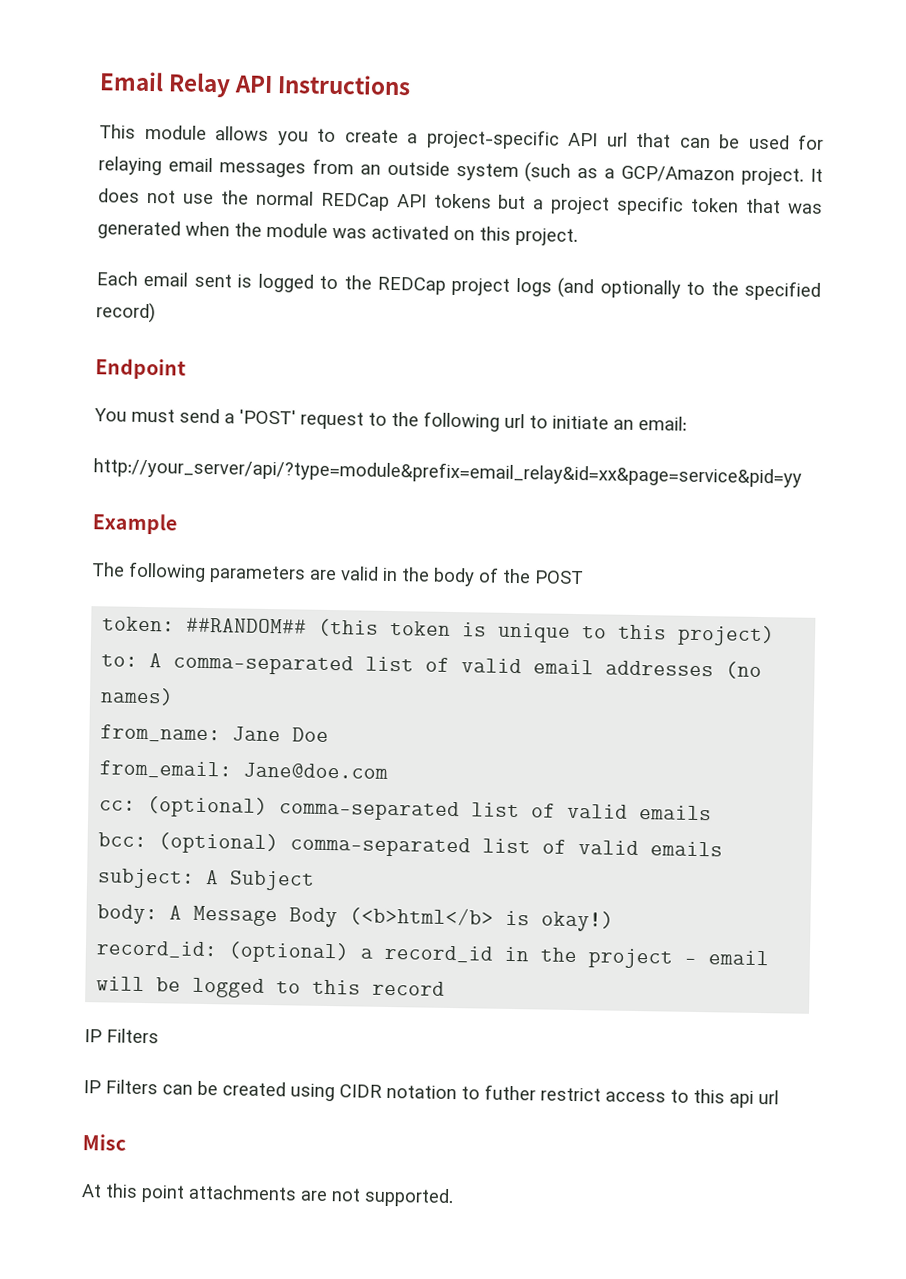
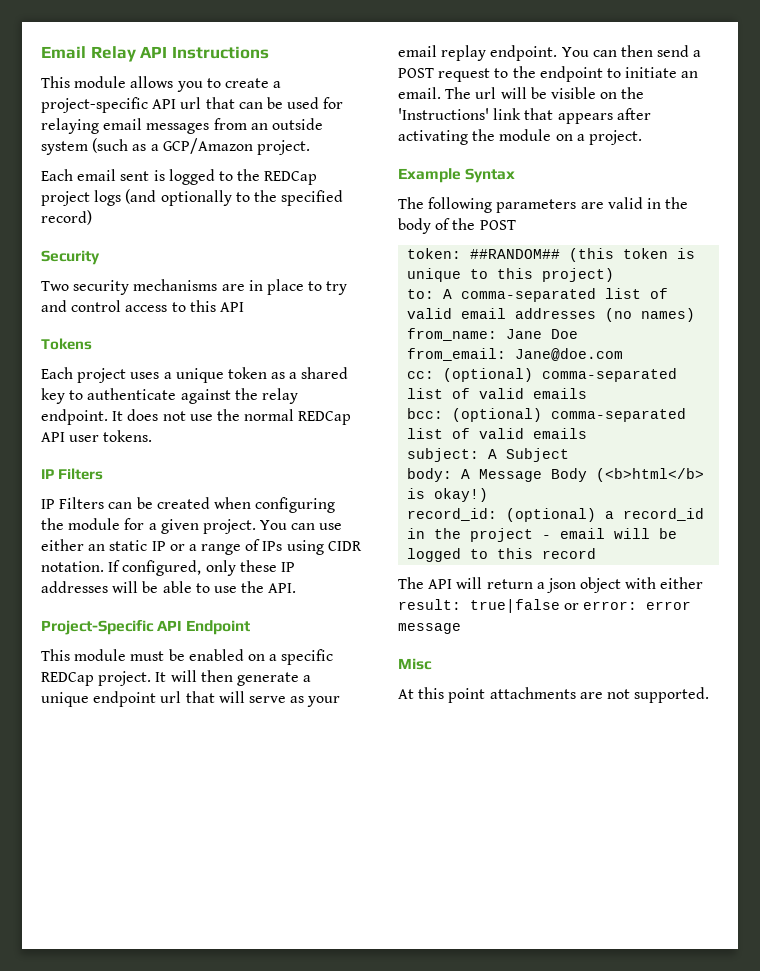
[810,168,823,182] [98,188,824,216] [97,220,578,246] It does not use the normal REDCap API tokens but a project specific token that was generated when the module was activated on this project. -> (310, 147) none
[95,358,186,380] [94,408,175,423] Endpoint // You must -> [41,250,100,265] [41,279,348,295] [41,300,244,312] [41,338,92,350] [41,367,349,383] [41,388,298,404] [41,409,352,425] [41,430,153,442] [41,468,104,480] [41,497,336,513] [41,518,343,534] [41,539,362,555] [41,560,295,576] [41,581,297,593] [41,620,251,635] [41,649,334,665] [41,670,312,686] [41,691,341,707] [398,45,653,61] Security // Two security mechanisms are in place to try and control access to this API // Tokens // Each project uses a unique token as a shared key to authenticate against the relay endpoint. It does not use the normal REDCap API user tokens. // IP Filters // IP Filters can be created when configuring the module for a given project. You can use either an static IP or a range of IPs using CIDR notation. If configured, only these IP addresses will be able to use the API. // Project-Specific API Endpoint // This module must be enabled on a specific REDCap project. It will then generate a unique endpoint url that will serve as your email replay endpoint. You can then
[239,409,296,425] 'POST' -> [398,68,434,78] POST
[423,411,525,432] following url -> [539,66,603,82] endpoint
[638,415,687,431] [93,457,802,488] email: // http://your_server/api/?type=module&prefix=email_relay&id=xx&page=service&pid=yy -> [398,87,645,99] [398,108,651,124] [398,129,642,145] email. The url will be visible on the 'Instructions' link that appears after activating the module on a project.
(177, 524) none -> [465,168,516,183] Syntax
[84,1028,159,1044] [83,1079,779,1108] IP Filters // IP Filters can be created using CIDR notation to futher restrict access to this api url -> [398,577,704,593] [398,599,692,613] [398,623,461,634] The API will return a json object with either result: true|false or error: error message

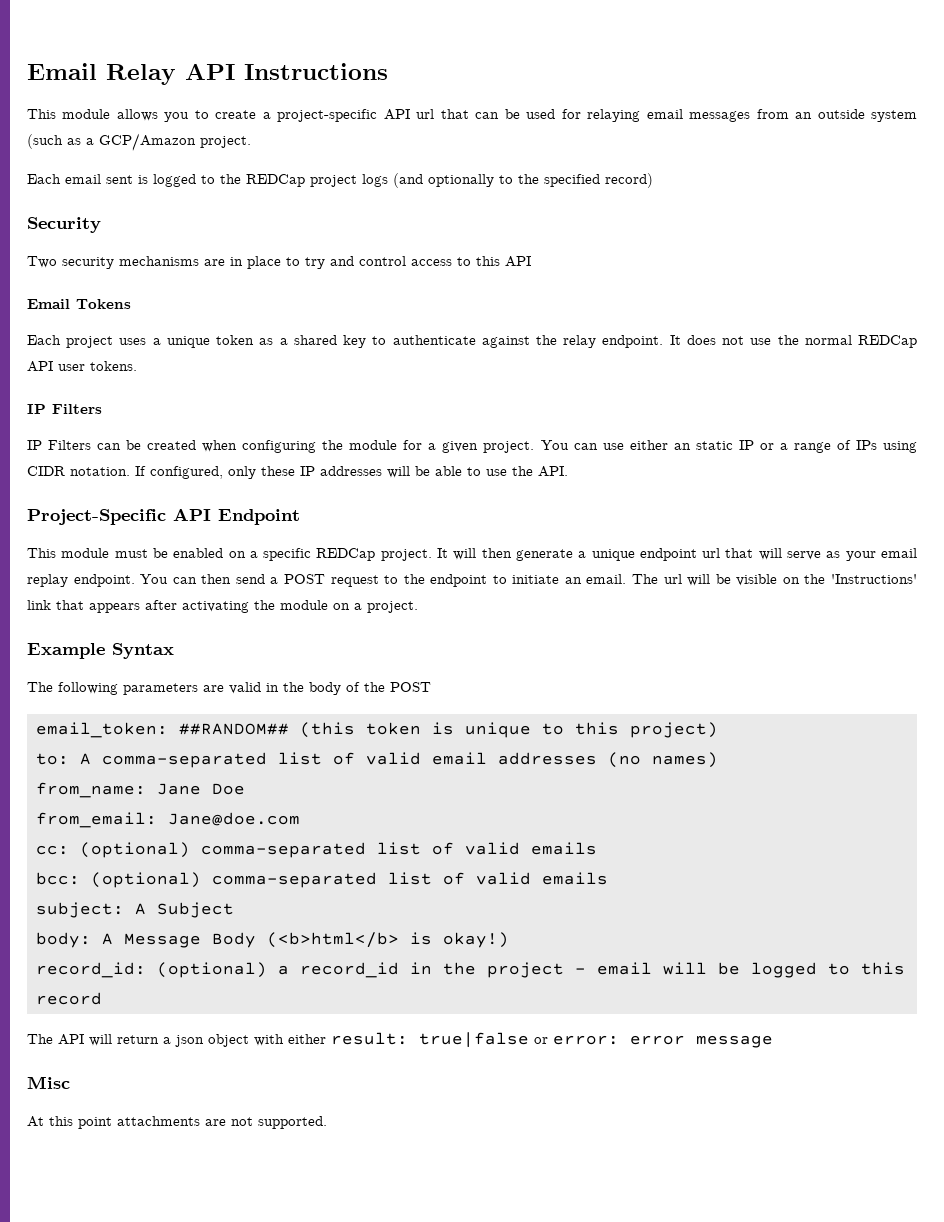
(244, 307) none -> [27,299,70,309] Email
[407,248,462,259] token: -> [36,722,168,738] email_token:

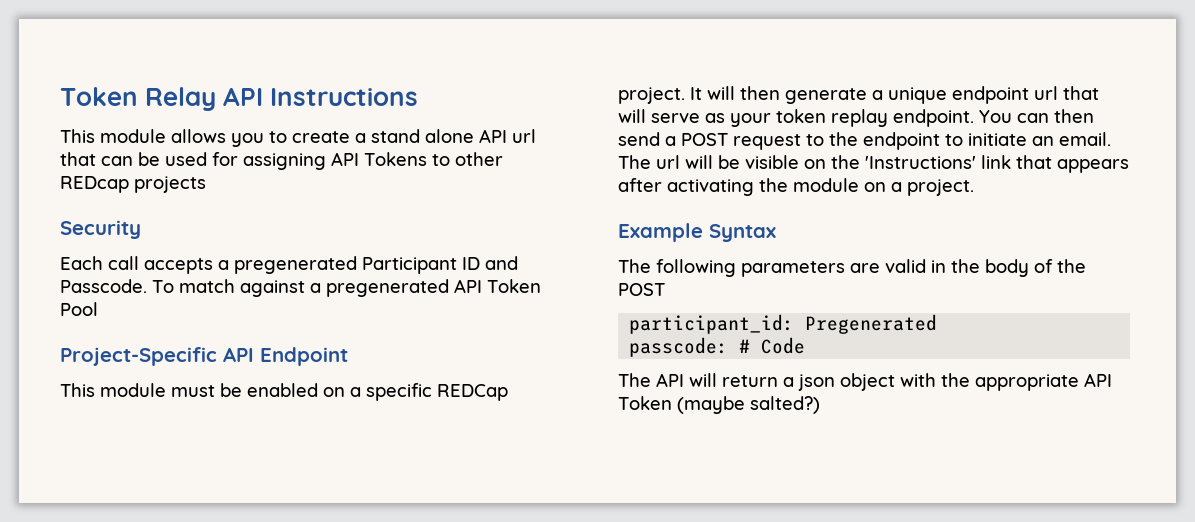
[27,63,97,80] Email -> [60,87,138,106] Token
[277,109,378,122] project-specific -> [371,129,474,143] stand alone
[587,109,918,122] [27,133,251,151] [27,173,653,188] [27,217,101,233] [27,256,531,269] [27,299,131,309] [27,335,918,348] [27,361,137,372] [27,404,102,414] [27,440,917,453] [27,466,568,479] relaying email messages from an outside system (such as a GCP/Amazon project. // Each email sent is logged to the REDCap project logs (and optionally to the specified record) // Security // Two security mechanisms are in place to try and control access to this API // Email Tokens // Each project uses a unique token as a shared key to authenticate against the relay endpoint. It does not use the normal REDCap API user tokens. // IP Filters // IP Filters can be created when configuring the module for a given project. You can use either an static IP or a range of IPs using CIDR notation. If configured, only these IP addresses will be able to use the API. -> [243,152,503,170] [60,176,206,193] [60,220,141,239] [60,256,518,274] [60,279,541,297] [60,302,98,316] assigning API Tokens to other REDcap projects // Security // Each call accepts a pregenerated Participant ID and Passcode. To match against a pregenerated API Token Pool
[881,548,918,558] email -> [776,109,826,123] token
[36,722,718,738] [36,752,718,768] [36,782,245,798] [36,812,300,828] [36,842,597,858] [36,872,608,888] [36,902,234,918] [36,932,509,948] [36,962,905,978] [36,992,102,1005] email_token: ##RANDOM## (this token is unique to this project) // to: A comma-separated list of valid email addresses (no names) // from_name: Jane Doe // from_email: Jane@doe.com // cc: (optional) comma-separated list of valid emails // bcc: (optional) comma-separated list of valid emails // subject: A Subject // body: A Message Body (<b>html</b> is okay!) // record_id: (optional) a record_id in the project - email will be logged to this record -> [629,314,938,334] [629,337,806,357] participant_id: Pregenerated // passcode: # Code
[288,1032,773,1048] [27,1076,70,1089] [27,1116,327,1129] either result: true|false or error: error message // Misc // At this point attachments are not supported. -> [941,373,1112,391] [618,396,820,414] the appropriate API Token (maybe salted?)

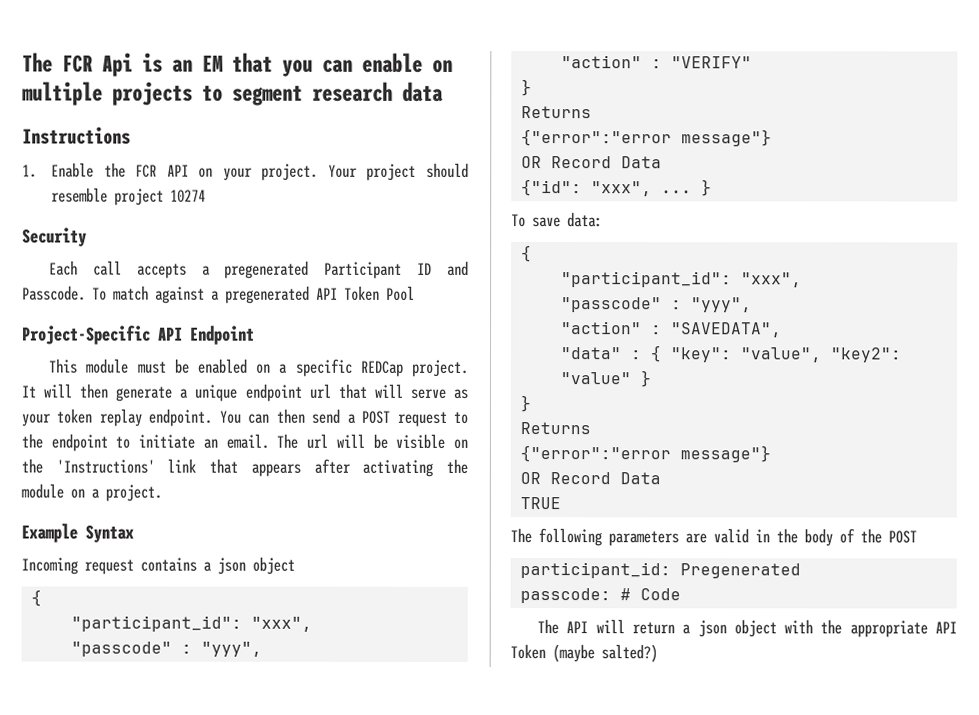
[60,87,419,111] [60,129,536,147] [60,152,503,170] [60,176,206,193] Token Relay API Instructions // This module allows you to create a stand alone API url that can be used for assigning API Tokens to other REDcap projects -> [22,52,453,77] [22,81,444,106] [22,126,131,145] [22,162,469,181] [50,187,206,206] The FCR Api is an EM that you can enable on multiple projects to segment research data // Instructions // 1. Enable the FCR API on your project. Your project should resemble project 10274
(776, 233) none -> [21,556,295,575] [30,589,42,607] [70,615,312,632] [70,641,262,657] [560,55,752,69] [520,79,532,97] [520,106,592,119] [520,129,772,147] [520,156,662,169] [520,179,712,197] [511,212,603,228] [520,245,532,263] [560,271,802,288] [560,297,752,313] [560,321,782,338] [559,345,902,363] [559,370,651,388] [519,395,531,413] [519,422,591,435] [519,445,771,463] [519,472,661,485] [519,497,561,510] // Incoming request contains a json object // { // "participant_id": "xxx", // "passcode" : "yyy", // "action" : "VERIFY" // } // Returns // {"error":"error message"} // OR Record Data // {"id": "xxx", ... } // To save data: // { // "participant_id": "xxx", // "passcode" : "yyy", // "action" : "SAVEDATA", // "data" : { "key": "value", "key2": "value" } // } // Returns // {"error":"error message"} // OR Record Data // TRUE

